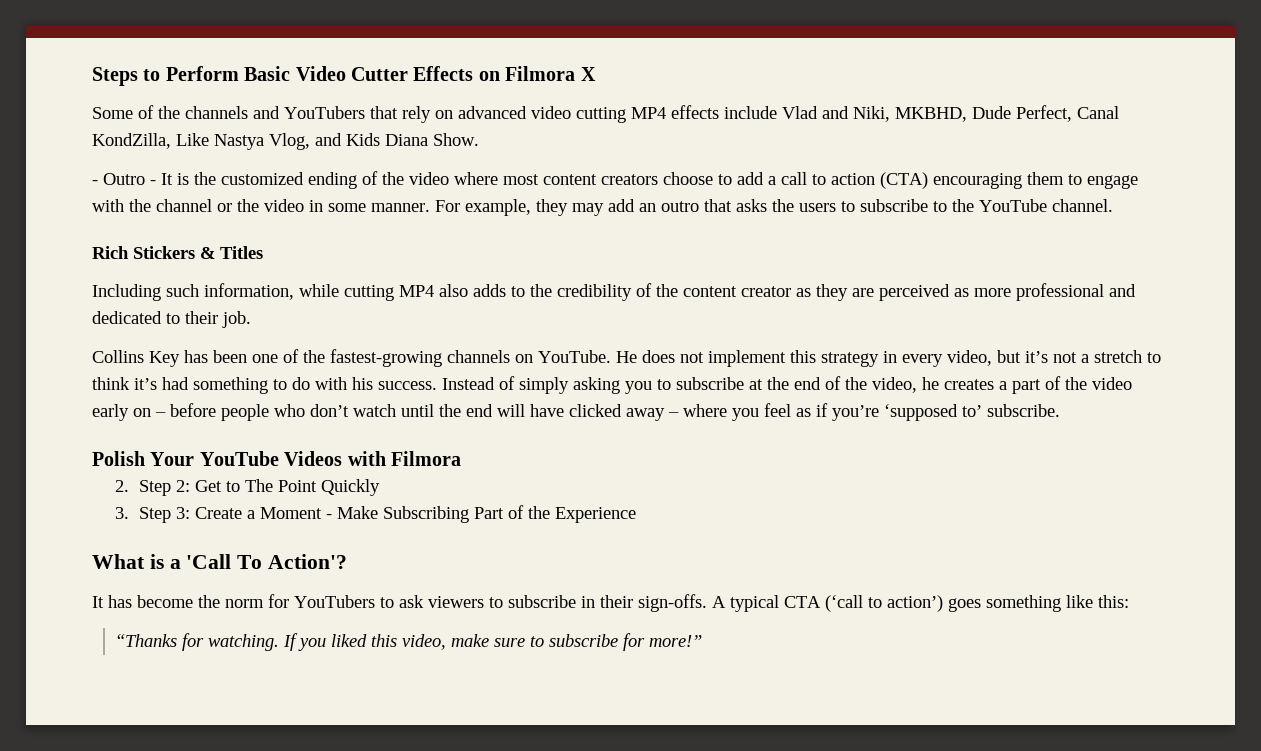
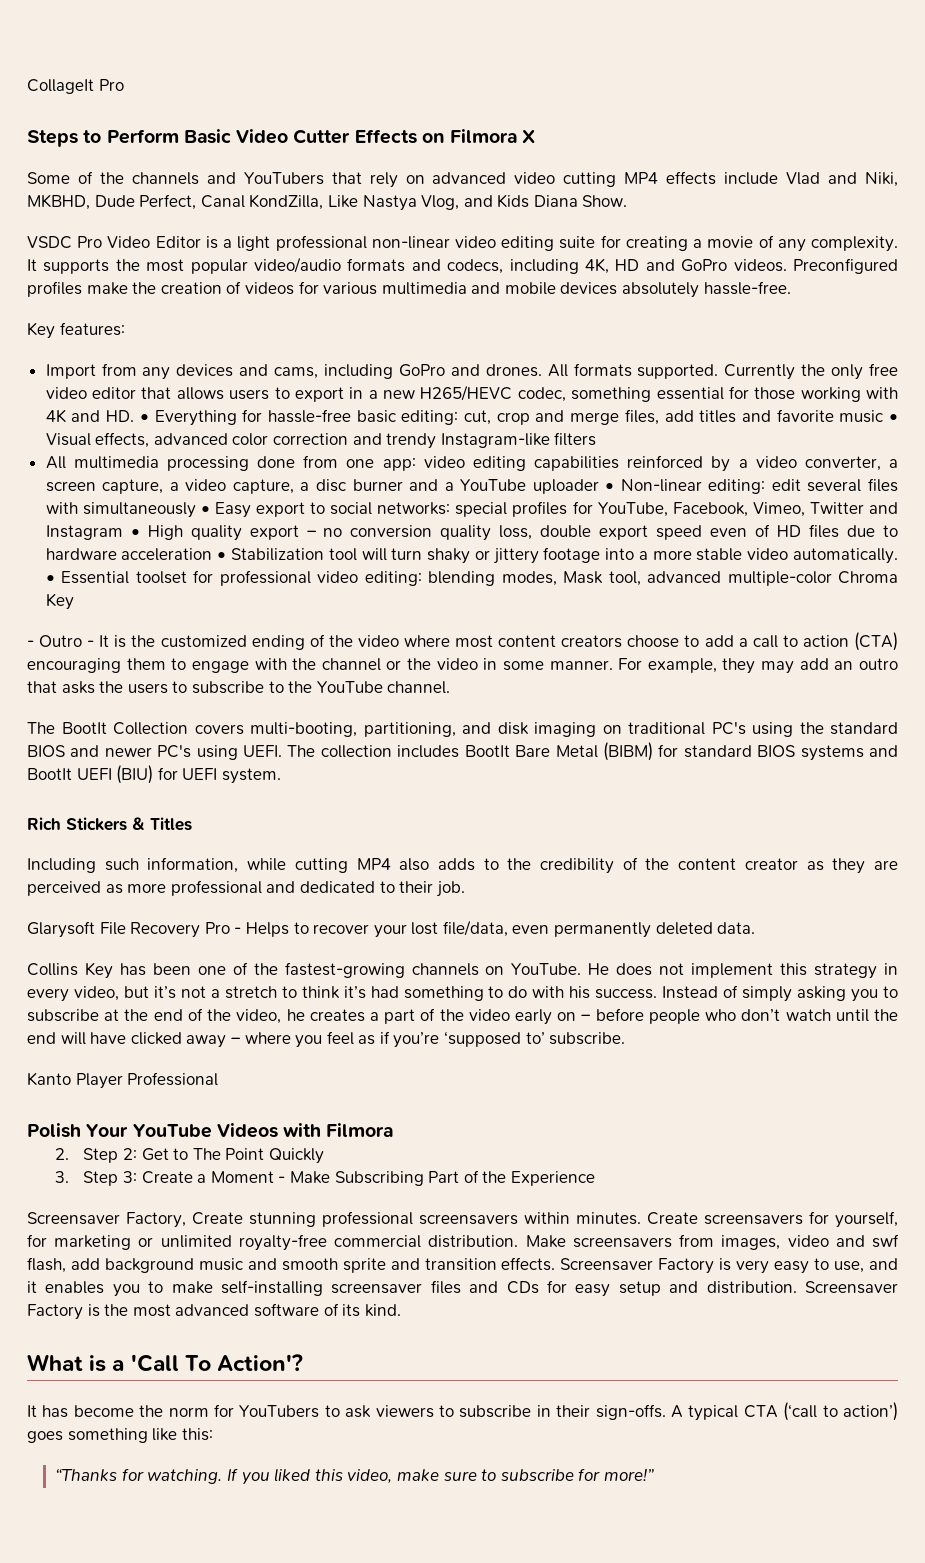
(92, 76) none -> [27,79,124,94] CollageIt Pro //
(479, 139) none -> [27,235,898,252] [27,257,898,274] [27,281,791,298] [27,322,125,339] [45,363,898,380] [45,385,898,402] [45,409,899,426] [45,432,597,449] [45,455,898,472] [45,478,898,494] [45,501,899,518] [45,524,898,541] [45,547,898,564] [45,570,898,586] [45,593,74,610] // VSDC Pro Video Editor is a light professional non-linear video editing suite for creating a movie of any complexity. It supports the most popular video/audio formats and codecs, including 4K, HD and GoPro videos. Preconfigured profiles make the creation of videos for various multimedia and mobile devices absolutely hassle-free. // Key features: // Import from any devices and cams, including GoPro and drones. All formats supported. Сurrently the only free video editor that allows users to export in a new H265/HEVC codec, something essential for those working with 4K and HD. • Everything for hassle-free basic editing: cut, crop and merge files, add titles and favorite music • Visual effects, advanced color correction and trendy Instagram-like filters // All multimedia processing done from one app: video editing capabilities reinforced by a video converter, a screen capture, a video capture, a disc burner and a YouTube uploader • Non-linear editing: edit several files with simultaneously • Easy export to social networks: special profiles for YouTube, Facebook, Vimeo, Twitter and Instagram • High quality export – no conversion quality loss, double export speed even of HD files due to hardware acceleration • Stabilization tool will turn shaky or jittery footage into a more stable video automatically. • Essential toolset for professional video editing: blending modes, Mask tool, advanced multiple-color Chroma Key
(1113, 205) none -> [27,722,898,737] [27,742,898,761] [27,765,281,784] // The BootIt Collection covers multi-booting, partitioning, and disk imaging on traditional PC's using the standard BIOS and newer PC's using UEFI. The collection includes BootIt Bare Metal (BIBM) for standard BIOS systems and BootIt UEFI (BIU) for UEFI system.
(251, 319) none -> [27,920,756,938] // Glarysoft File Recovery Pro - Helps to recover your lost file/data, even permanently deleted data.
(1060, 410) none -> [27,1072,219,1089] // Kanto Player Professional
(636, 515) none -> [27,1211,898,1228] [27,1234,899,1251] [27,1257,898,1274] [27,1280,898,1297] [27,1303,401,1320] // Screensaver Factory, Create stunning professional screensavers within minutes. Create screensavers for yourself, for marketing or unlimited royalty-free commercial distribution. Make screensavers from images, video and swf flash, add background music and smooth sprite and transition effects. Screensaver Factory is very easy to use, and it enables you to make self-installing screensaver files and CDs for easy setup and distribution. Screensaver Factory is the most advanced software of its kind.

